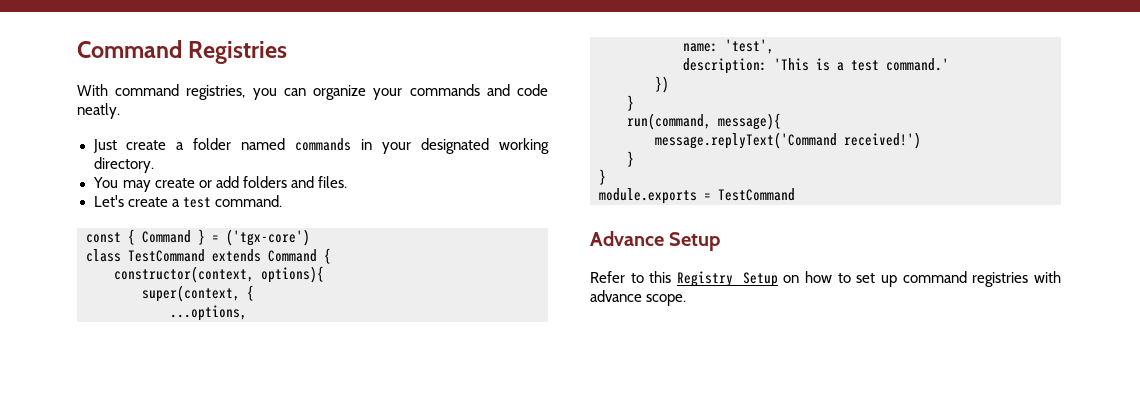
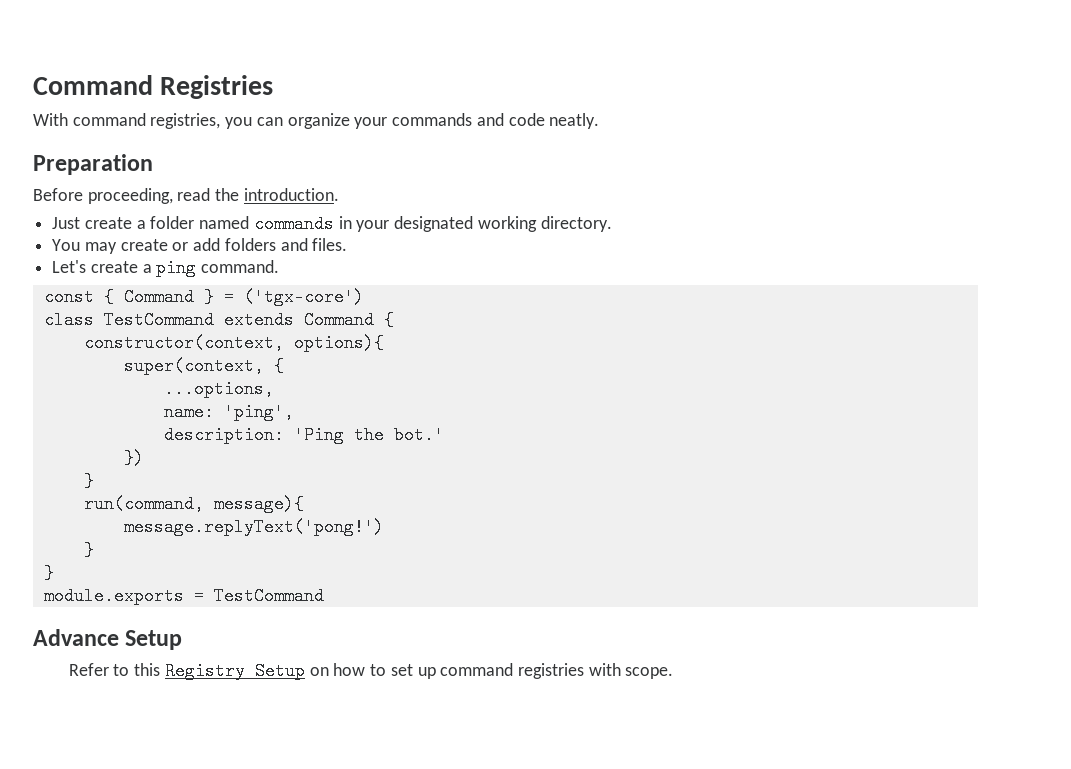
(120, 111) none -> [33,154,153,175] [33,188,339,204] // Preparation // Before proceeding, read the introduction.
[182,197,211,208] test -> [156,259,197,277] ping
[725,39,774,54] 'test', -> [223,403,294,421] 'ping',
[774,58,949,71] 'This is a test command.' -> [293,426,444,444] 'Ping the bot.'
[655,132,921,149] message.replyText('Command received!') -> [123,518,384,536] message.replyText('pong!')
[590,290,642,302] advance -> (621, 669) none

